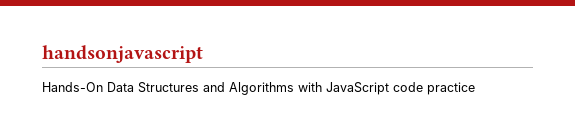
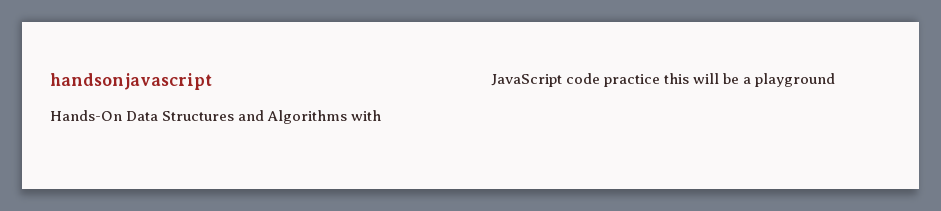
(475, 88) none -> [664,73,836,87] this will be a playground

